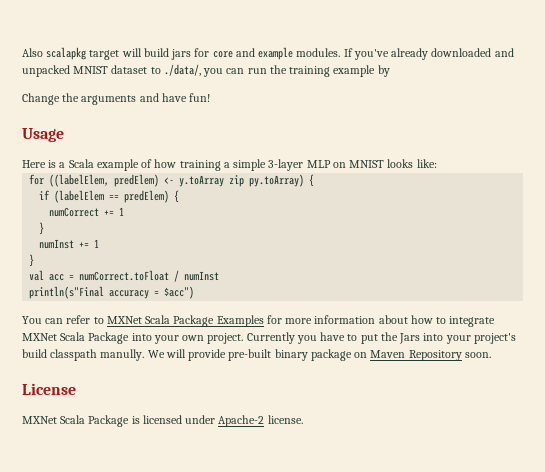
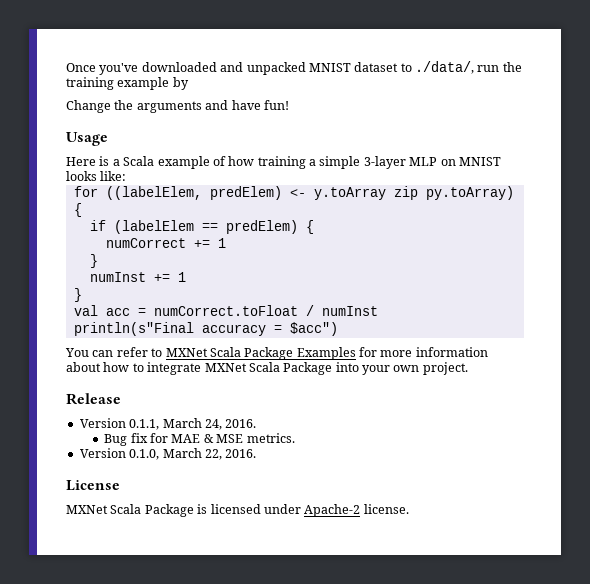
[22,47,429,60] Also scalapkg target will build jars for core and example modules. If you've already -> [66,63,139,75] Once you've
[203,68,245,77] you can -> (474, 67) none
[246,332,516,344] [22,349,491,361] Currently you have to put the Jars into your project's build classpath manully. We will provide pre-built binary package on Maven Repository soon. -> [66,393,121,405] [79,418,257,430] [104,433,295,446] [79,448,257,460] // Release // Version 0.1.1, March 24, 2016. // Bug fix for MAE & MSE metrics. // Version 0.1.0, March 22, 2016.

